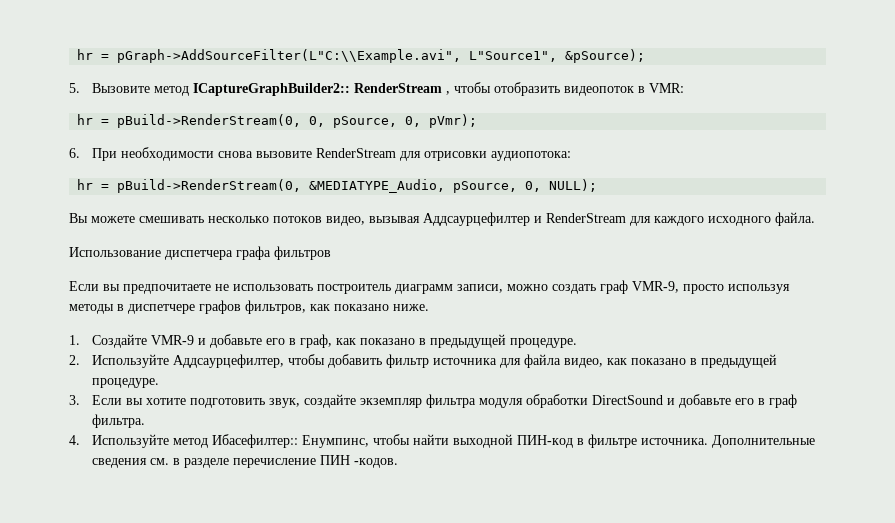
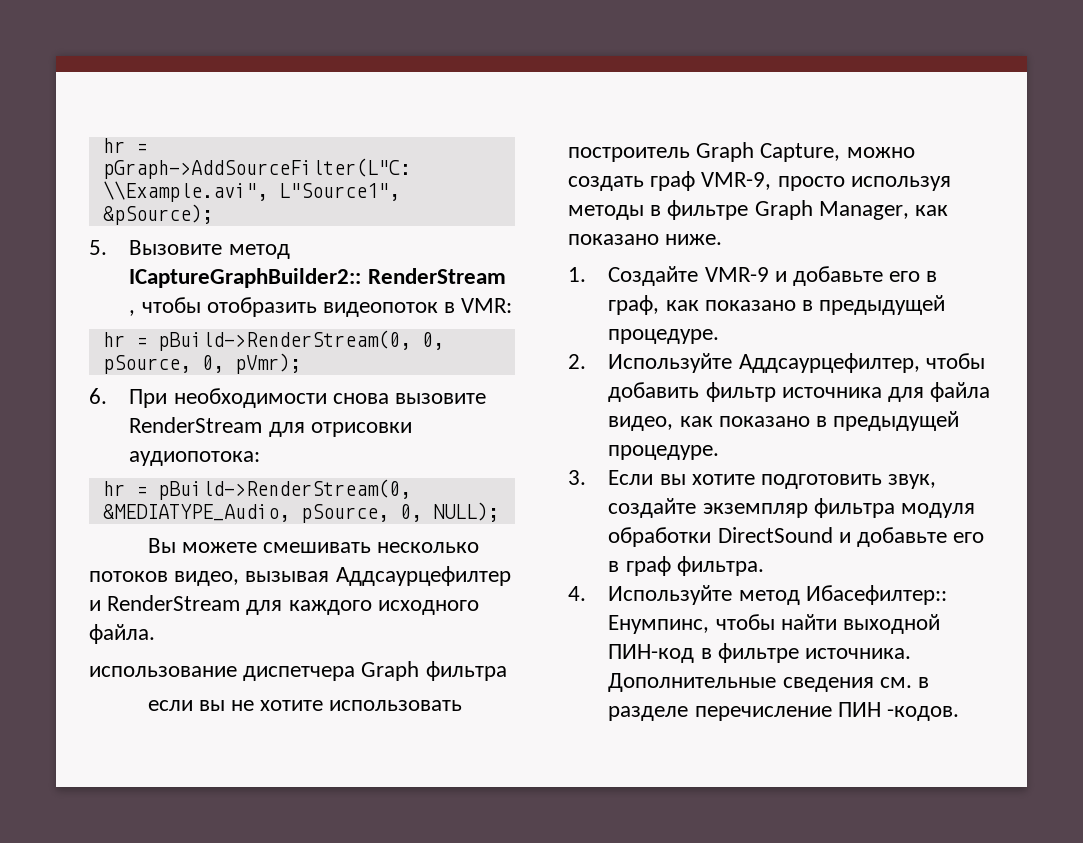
[69,246,331,260] [69,281,503,294] Использование диспетчера графа фильтров // Если вы предпочитаете не использовать построитель диаграмм записи, -> [89,661,507,681] [147,700,463,711] [568,142,841,162] использование диспетчера Graph фильтра // если вы не хотите использовать построитель Graph Capture,
[128,300,306,314] диспетчере графов фильтров, -> [667,200,909,220] фильтре Graph Manager,

